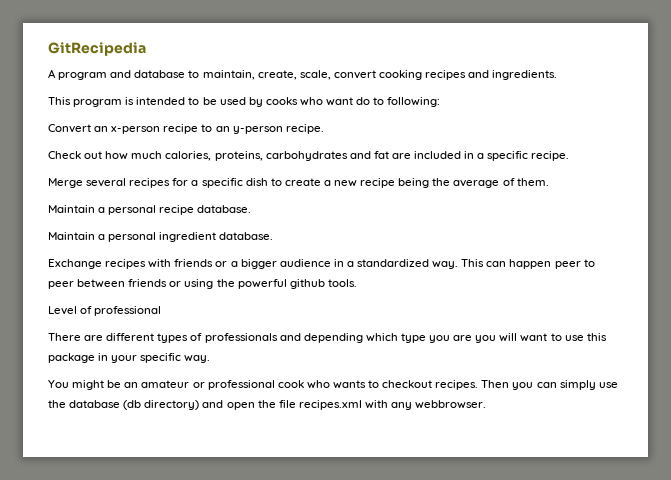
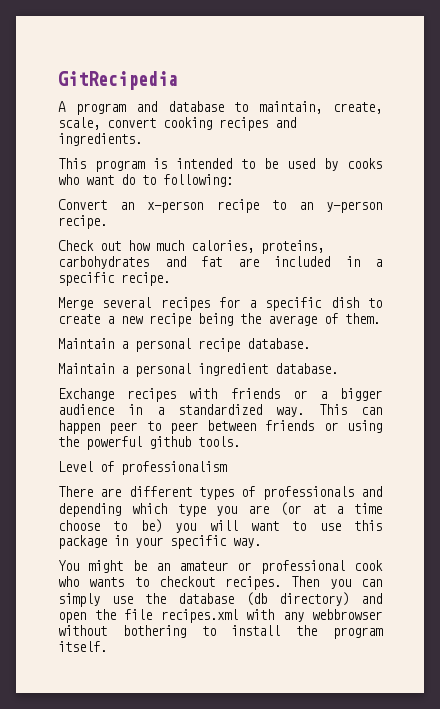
[94,306,162,316] professional -> [121,461,227,475] professionalism
(473, 338) none -> [279,502,382,516] [58,519,162,533] (or at a time choose to be)
[415,400,487,409] webbrowser. -> [312,609,382,620] [58,625,384,639] [58,641,107,652] webbrowser without bothering to install the program itself.

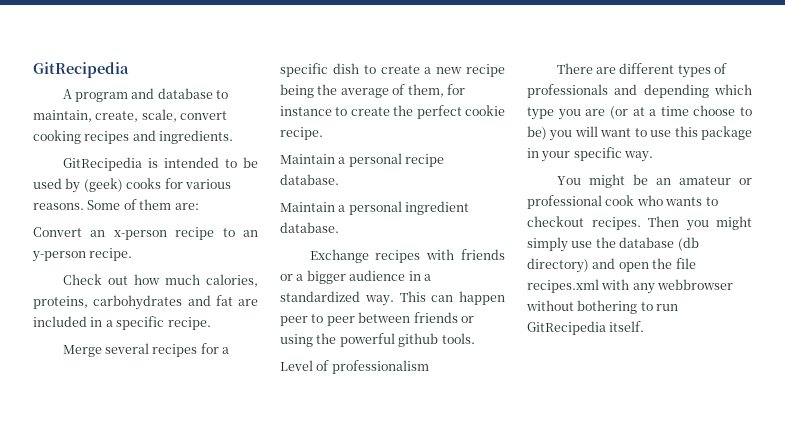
[58,158,145,172] This program -> [62,157,142,171] GitRecipedia
[347,158,382,169] [58,174,233,187] cooks who want do to following: -> [83,178,231,192] [33,199,199,210] (geek) cooks for various reasons. Some of them are:
[345,313,380,324] them. -> [407,84,465,97] [280,105,505,119] [280,127,323,140] them, for instance to create the perfect cookie recipe.
[360,579,382,587] can -> [716,216,752,230] might
[231,625,384,639] install the program -> [656,304,679,311] [527,321,606,335] run GitRecipedia

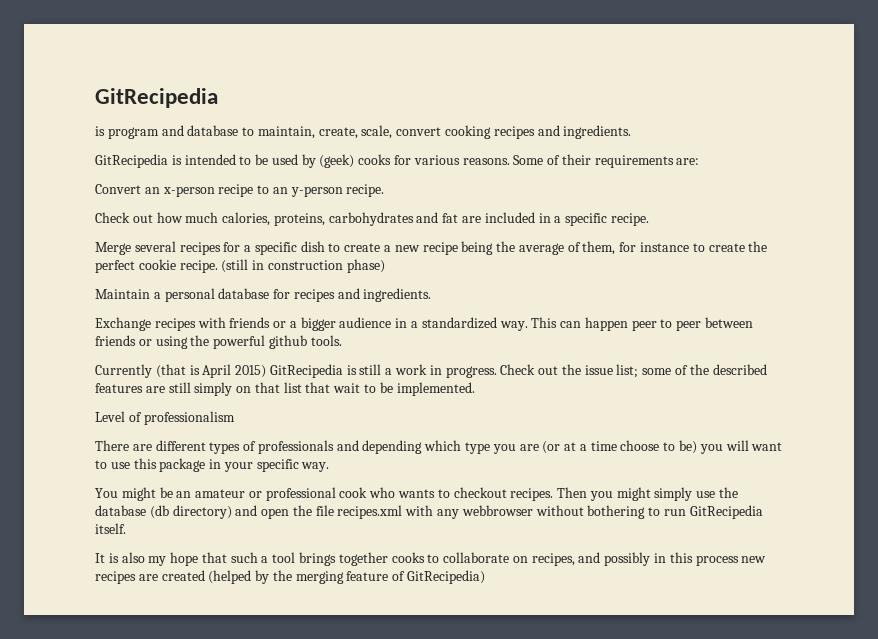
[62,89,72,99] A -> [95,126,105,136] is
[139,199,172,210] them -> [561,154,674,168] their requirements
[280,153,445,167] [280,174,339,185] [280,201,470,215] [280,222,339,233] // Maintain a personal recipe database. // Maintain a personal ingredient database. -> [221,259,385,273] [95,288,432,302] (still in construction phase) // Maintain a personal database for recipes and ingredients.
(475, 338) none -> [95,364,767,378] [95,382,475,396] // Currently (that is April 2015) GitRecipedia is still a work in progress. Check out the issue list; some of the described features are still simply on that list that wait to be implemented.
(645, 326) none -> [95,552,767,566] [95,570,486,584] // It is also my hope that such a tool brings together cooks to collaborate on recipes, and possibly in this process new recipes are created (helped by the merging feature of GitRecipedia)

